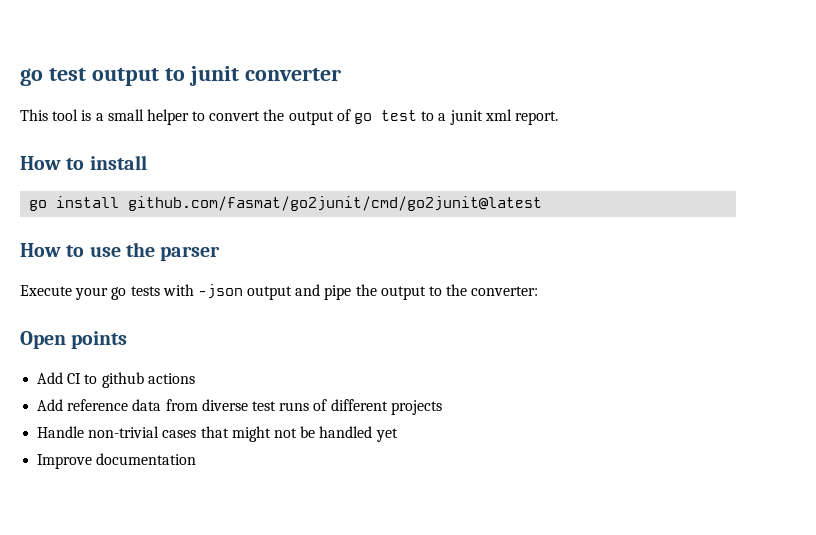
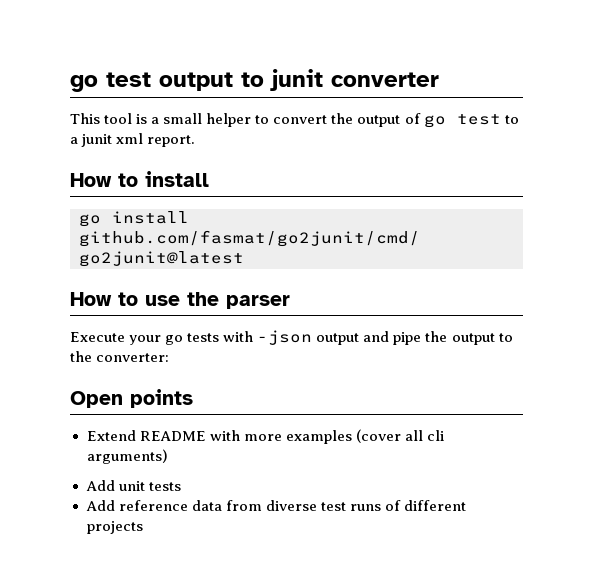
[37,372,195,388] Add CI to github actions -> [86,429,444,444] [86,449,168,464] [85,480,181,491] Extend README with more examples (cover all cli arguments) // Add unit tests
[37,426,398,442] [37,453,197,469] // Handle non-trivial cases that might not be handled yet // Improve documentation -> (143, 527) none

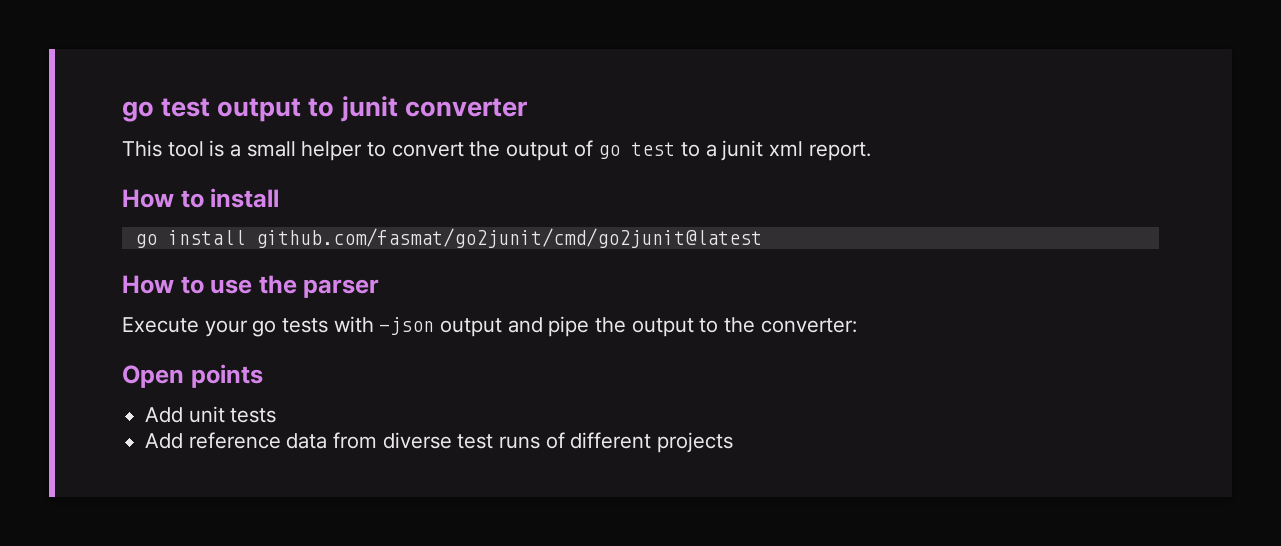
[86,429,444,444] [86,449,168,464] // Extend README with more examples (cover all cli arguments) -> (263, 376) none

